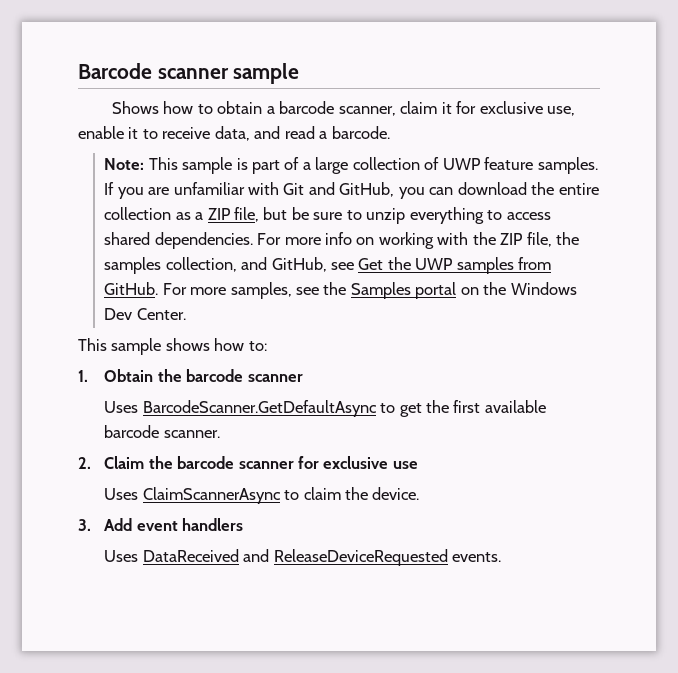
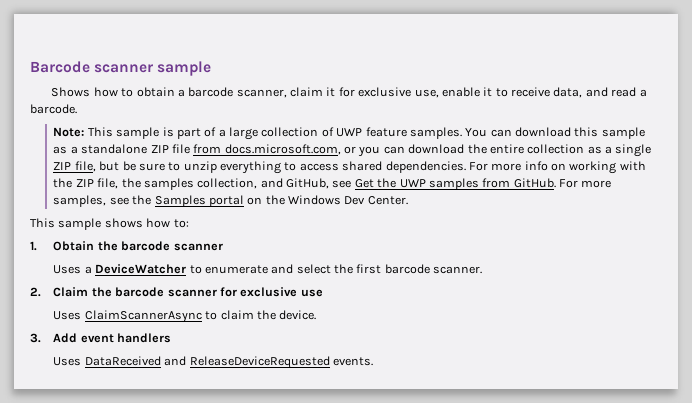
[104,182,395,199] If you are unfamiliar with Git and GitHub, -> [465,127,645,139] [53,144,357,155] You can download this sample as a standalone ZIP file from docs.microsoft.com, or
(204, 216) none -> [615,144,652,157] single
[142,400,422,417] BarcodeScanner.GetDefaultAsync to get -> [84,264,331,274] a DeviceWatcher to enumerate and select
[484,400,546,413] available -> (382, 269) none

